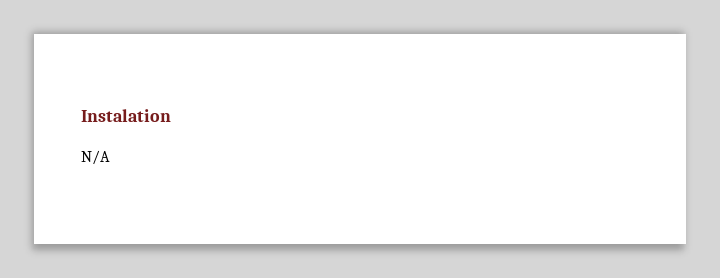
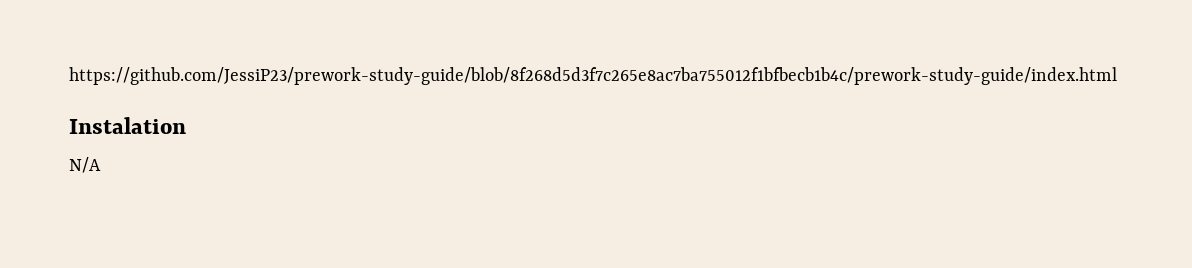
(81, 115) none -> [69,67,1117,85] https://github.com/JessiP23/prework-study-guide/blob/8f268d5d3f7c265e8ac7ba755012f1bfbecb1b4c/prework-study-guide/index.html //

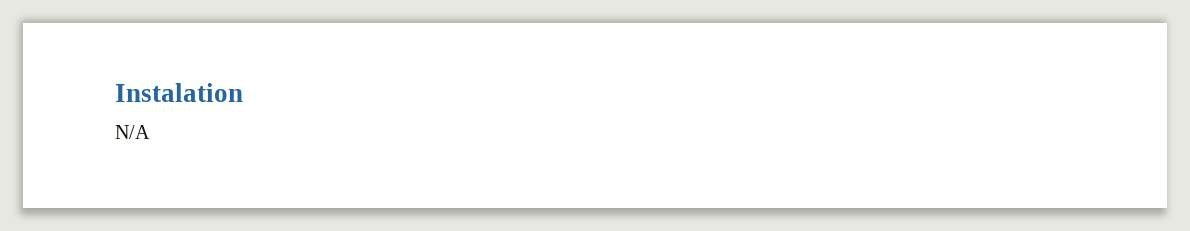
[69,67,1117,85] https://github.com/JessiP23/prework-study-guide/blob/8f268d5d3f7c265e8ac7ba755012f1bfbecb1b4c/prework-study-guide/index.html // -> (115, 92) none

